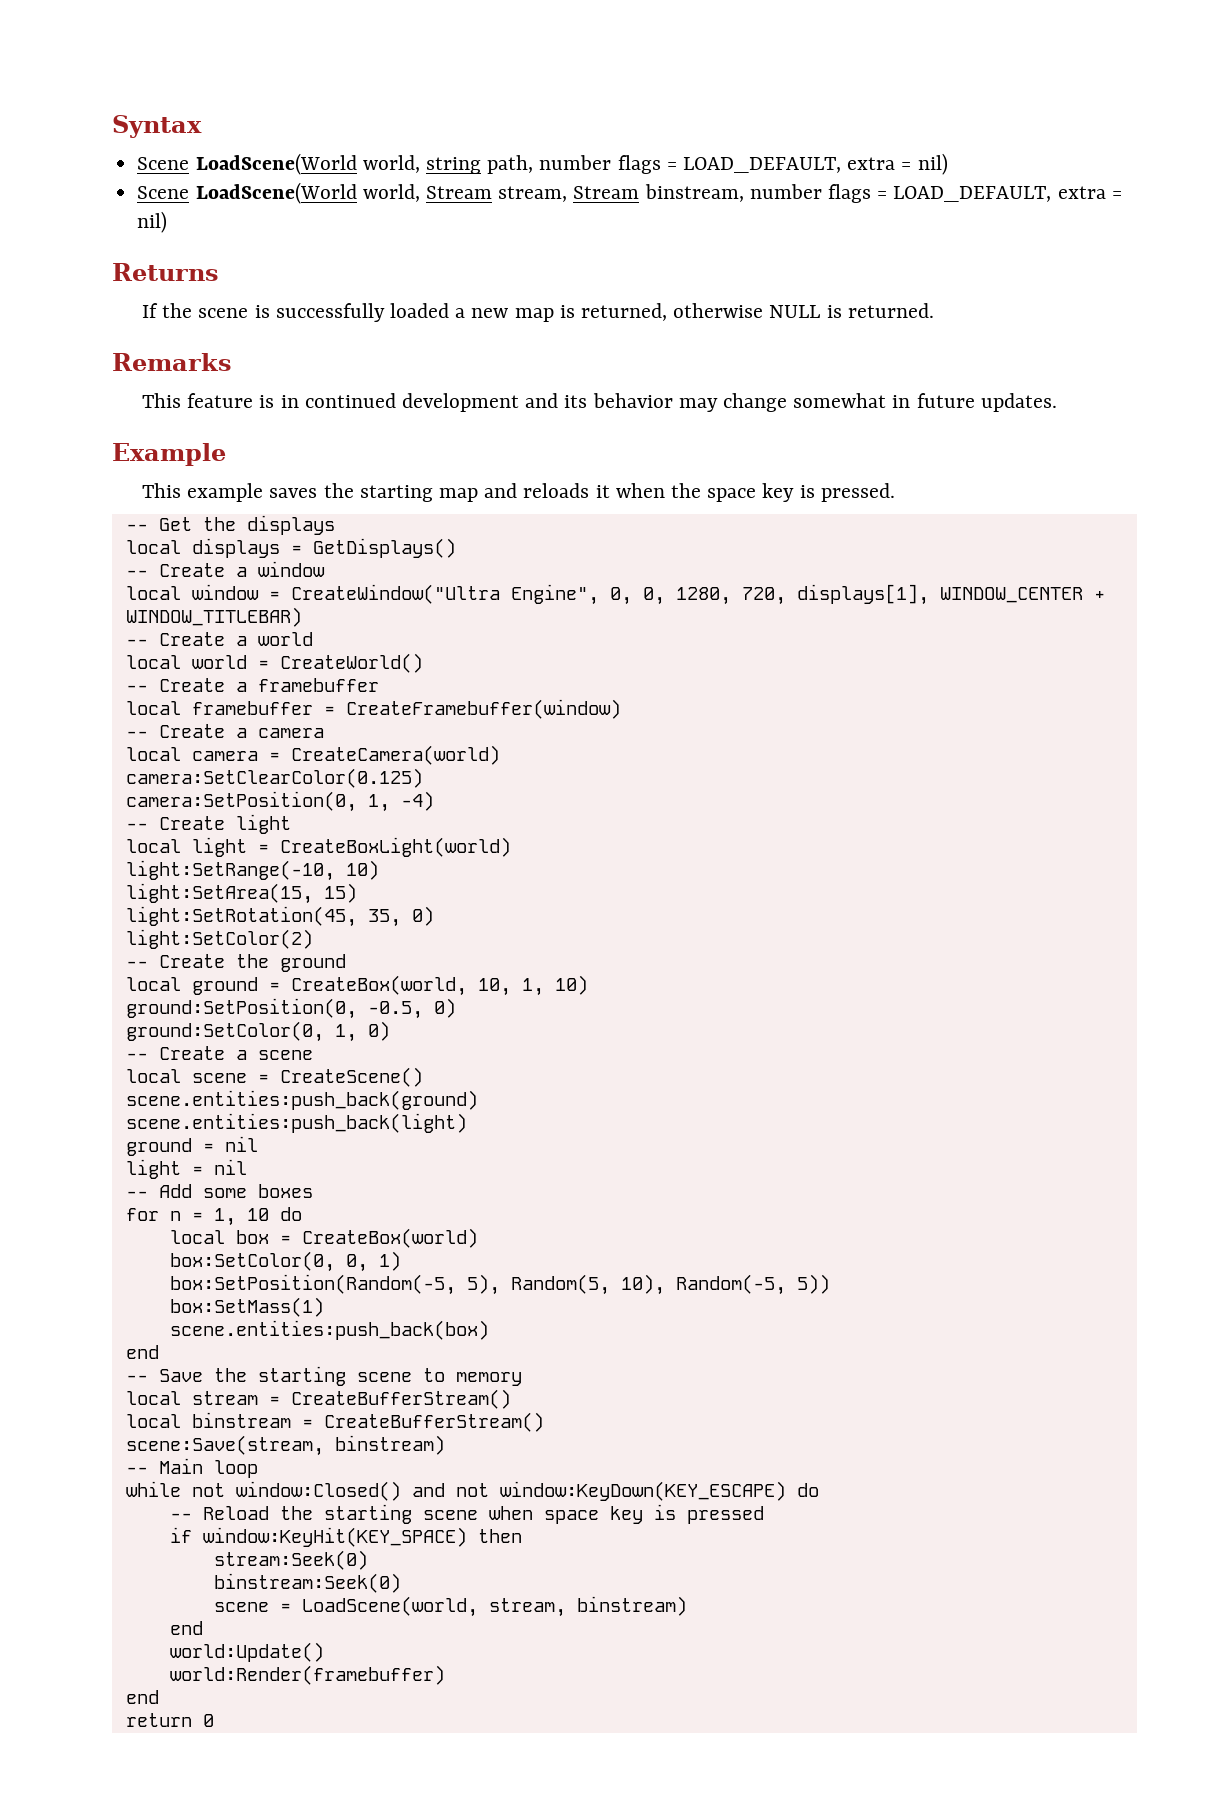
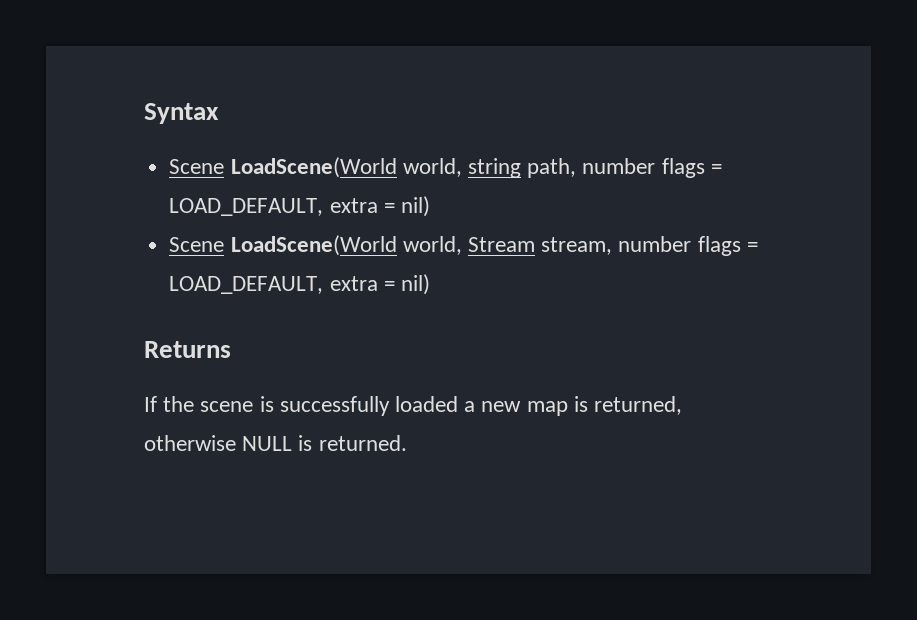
[573,184,744,202] Stream binstream, -> (613, 246) none
[112,353,232,371] [141,393,1057,412] [112,443,226,466] [141,483,895,502] [125,515,335,535] [125,538,456,558] [125,561,325,577] [125,584,1105,605] [125,607,302,627] [125,632,313,646] [125,653,423,673] [125,678,379,692] [125,699,621,719] [125,724,324,738] [125,745,500,765] [125,768,423,788] [125,791,434,812] [125,814,291,834] [125,837,511,857] [125,860,379,881] [125,883,357,904] [125,906,434,927] [125,929,313,949] [125,954,346,972] [125,975,588,996] [125,998,456,1019] [125,1021,390,1042] [125,1046,313,1060] [125,1067,423,1087] [125,1090,478,1110] [125,1113,467,1133] [125,1136,258,1156] [125,1159,247,1179] [125,1184,313,1198] [125,1207,302,1226] [169,1228,478,1248] [169,1251,401,1272] [169,1274,830,1295] [169,1297,324,1317] [169,1320,489,1340] [125,1345,159,1359] [125,1366,522,1386] [125,1389,511,1409] [125,1412,544,1432] [125,1435,445,1456] [125,1458,258,1478] [125,1481,819,1501] [169,1504,764,1524] [169,1527,522,1547] [213,1550,368,1570] [213,1573,401,1593] [213,1596,687,1617] [169,1621,203,1635] [169,1642,324,1662] [169,1665,445,1685] [125,1690,159,1704] [125,1713,214,1727] // Remarks // This feature is in continued development and its behavior may change somewhat in future updates. // Example // This example saves the starting map and reloads it when the space key is pressed. // -- Get the displays // local displays = GetDisplays() // -- Create a window // local window = CreateWindow("Ultra Engine", 0, 0, 1280, 720, displays[1], WINDOW_CENTER + WINDOW_TITLEBAR) // -- Create a world // local world = CreateWorld() // -- Create a framebuffer // local framebuffer = CreateFramebuffer(window) // -- Create a camera // local camera = CreateCamera(world) // camera:SetClearColor(0.125) // camera:SetPosition(0, 1, -4) // -- Create light // local light = CreateBoxLight(world) // light:SetRange(-10, 10) // light:SetArea(15, 15) // light:SetRotation(45, 35, 0) // light:SetColor(2) // -- Create the ground // local ground = CreateBox(world, 10, 1, 10) // ground:SetPosition(0, -0.5, 0) // ground:SetColor(0, 1, 0) // -- Create a scene // local scene = CreateScene() // scene.entities:push_back(ground) // scene.entities:push_back(light) // ground = nil // light = nil // -- Add some boxes // for n = 1, 10 do // local box = CreateBox(world) // box:SetColor(0, 0, 1) // box:SetPosition(Random(-5, 5), Random(5, 10), Random(-5, 5)) // box:SetMass(1) // scene.entities:push_back(box) // end // -- Save the starting scene to memory // local stream = CreateBufferStream() // local binstream = CreateBufferStream() // scene:Save(stream, binstream) // -- Main loop // while not window:Closed() and not window:KeyDown(KEY_ESCAPE) do // -- Reload the starting scene when space key is pressed // if window:KeyHit(KEY_SPACE) then // stream:Seek(0) // binstream:Seek(0) // scene = LoadScene(world, stream, binstream) // end // world:Update() // world:Render(framebuffer) // end // return 0 -> (407, 443) none

